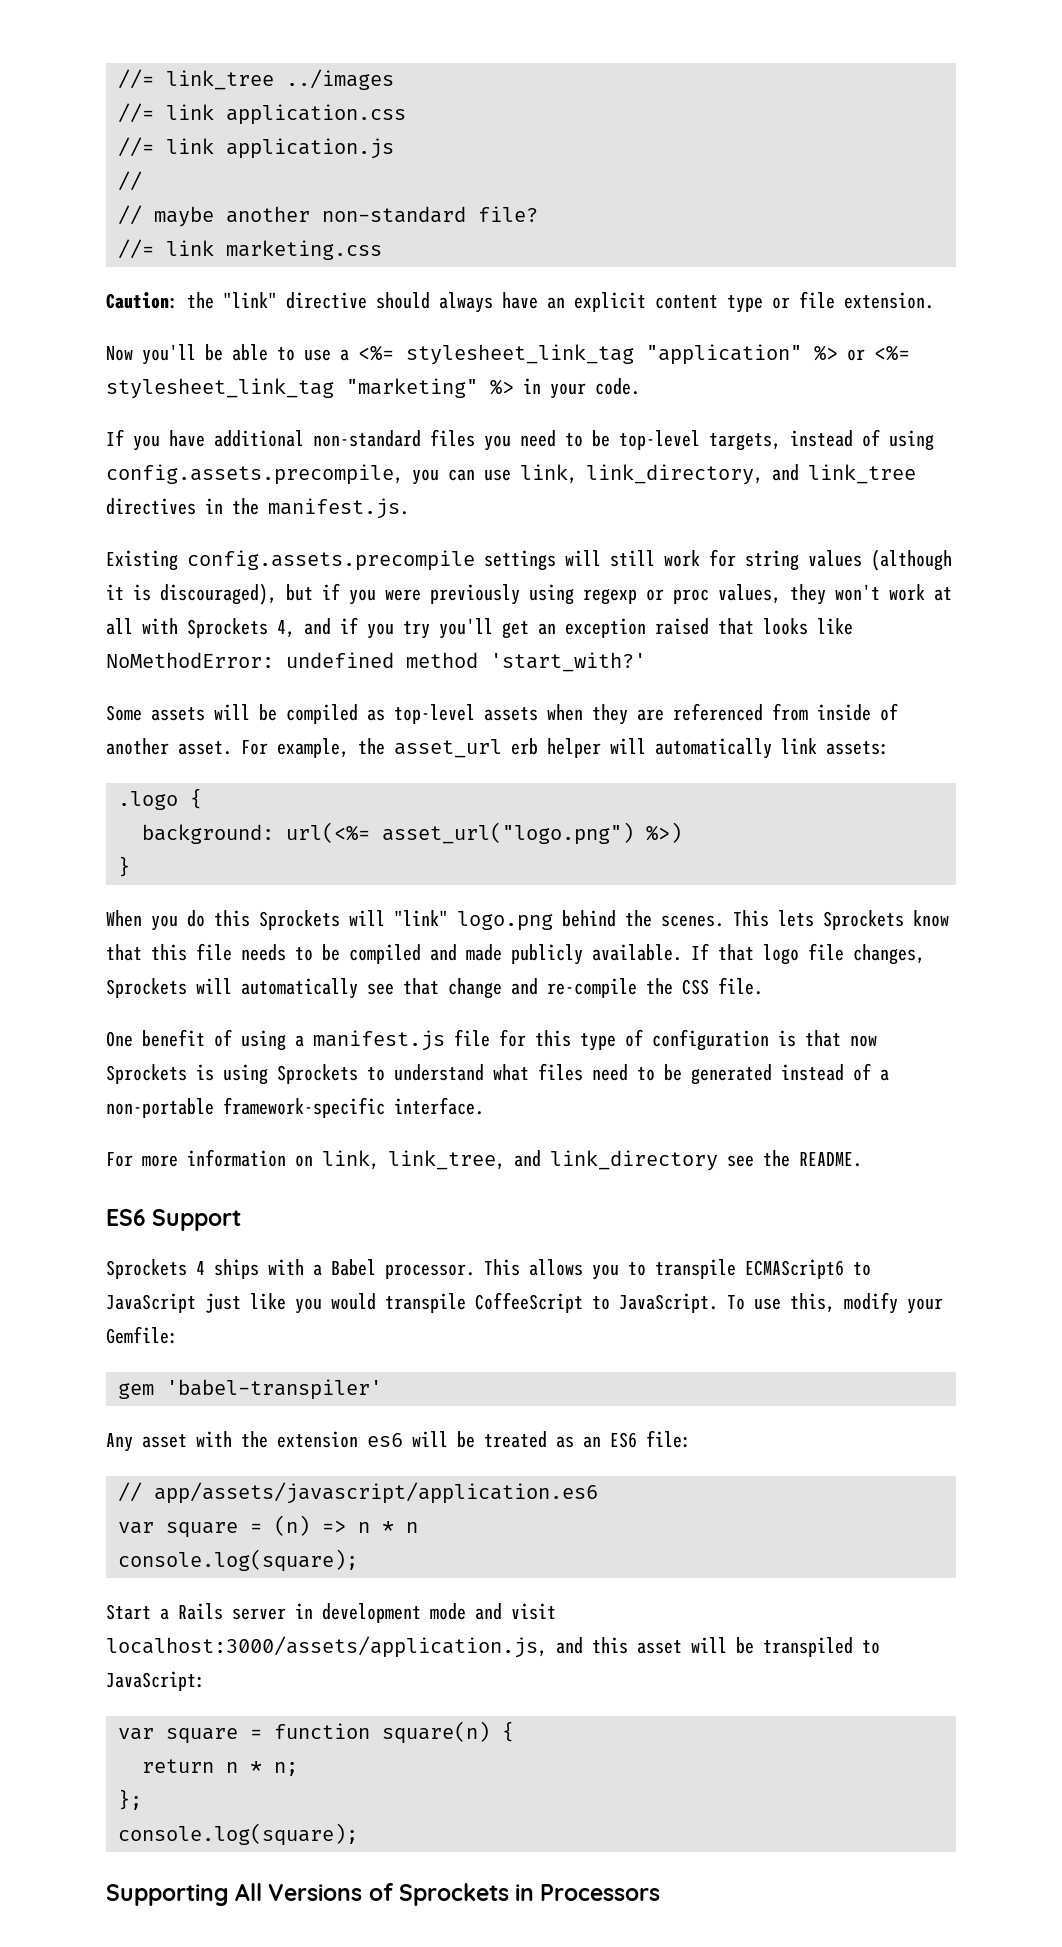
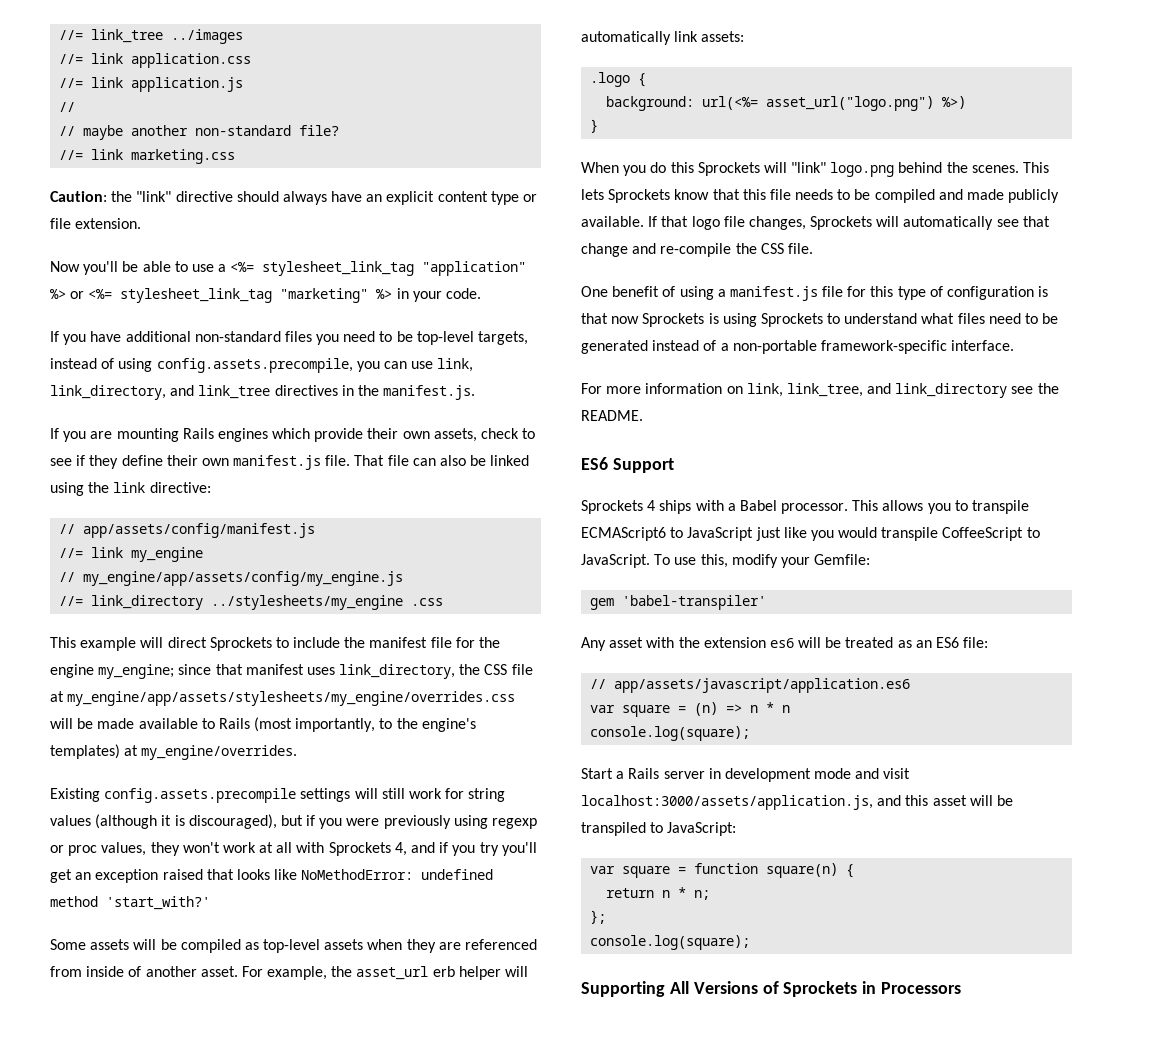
(409, 508) none -> [50,428,536,442] [50,455,530,470] [50,482,211,496] [59,523,316,538] [59,547,204,562] [59,571,404,586] [59,595,444,610] [50,637,501,651] [50,664,533,679] [50,691,516,706] [50,717,476,732] [50,744,298,760] // If you are mounting Rails engines which provide their own assets, check to see if they define their own manifest.js file. That file can also be linked using the link directive: // // app/assets/config/manifest.js // //= link my_engine // // my_engine/app/assets/config/my_engine.js // //= link_directory ../stylesheets/my_engine .css // This example will direct Sprockets to include the manifest file for the engine my_engine; since that manifest uses link_directory, the CSS file at my_engine/app/assets/stylesheets/my_engine/overrides.css will be made available to Rails (most importantly, to the engine's templates) at my_engine/overrides.

